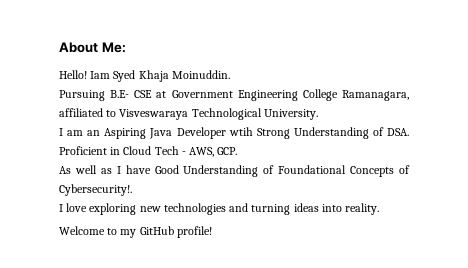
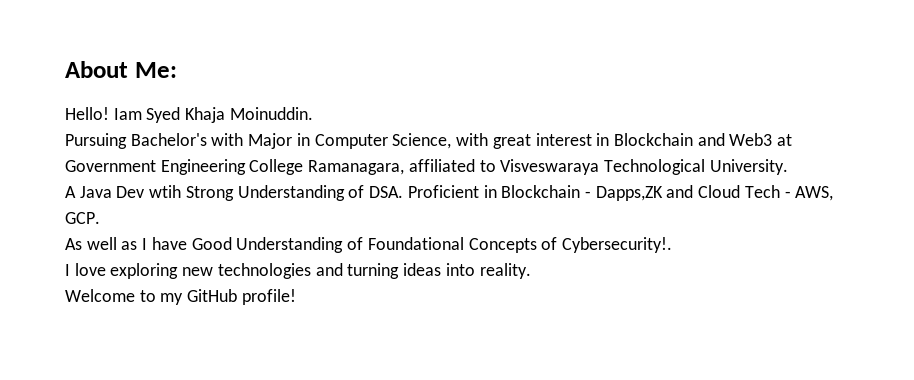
[110,90,153,98] B.E- CSE -> [130,133,773,149] Bachelor's with Major in Computer Science, with great interest in Blockchain and Web3
[59,127,226,139] I am an Aspiring Java Developer -> [65,186,145,198] A Java Dev
(121, 151) none -> [501,185,694,201] Blockchain - Dapps,ZK and

